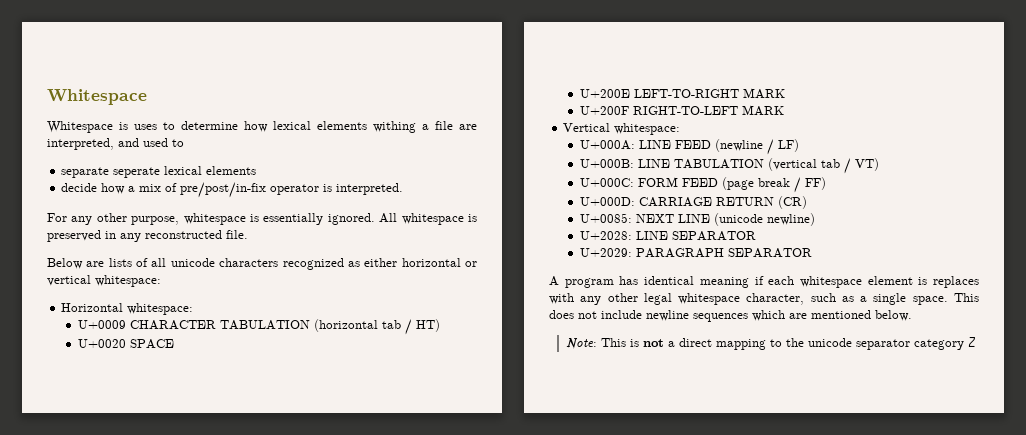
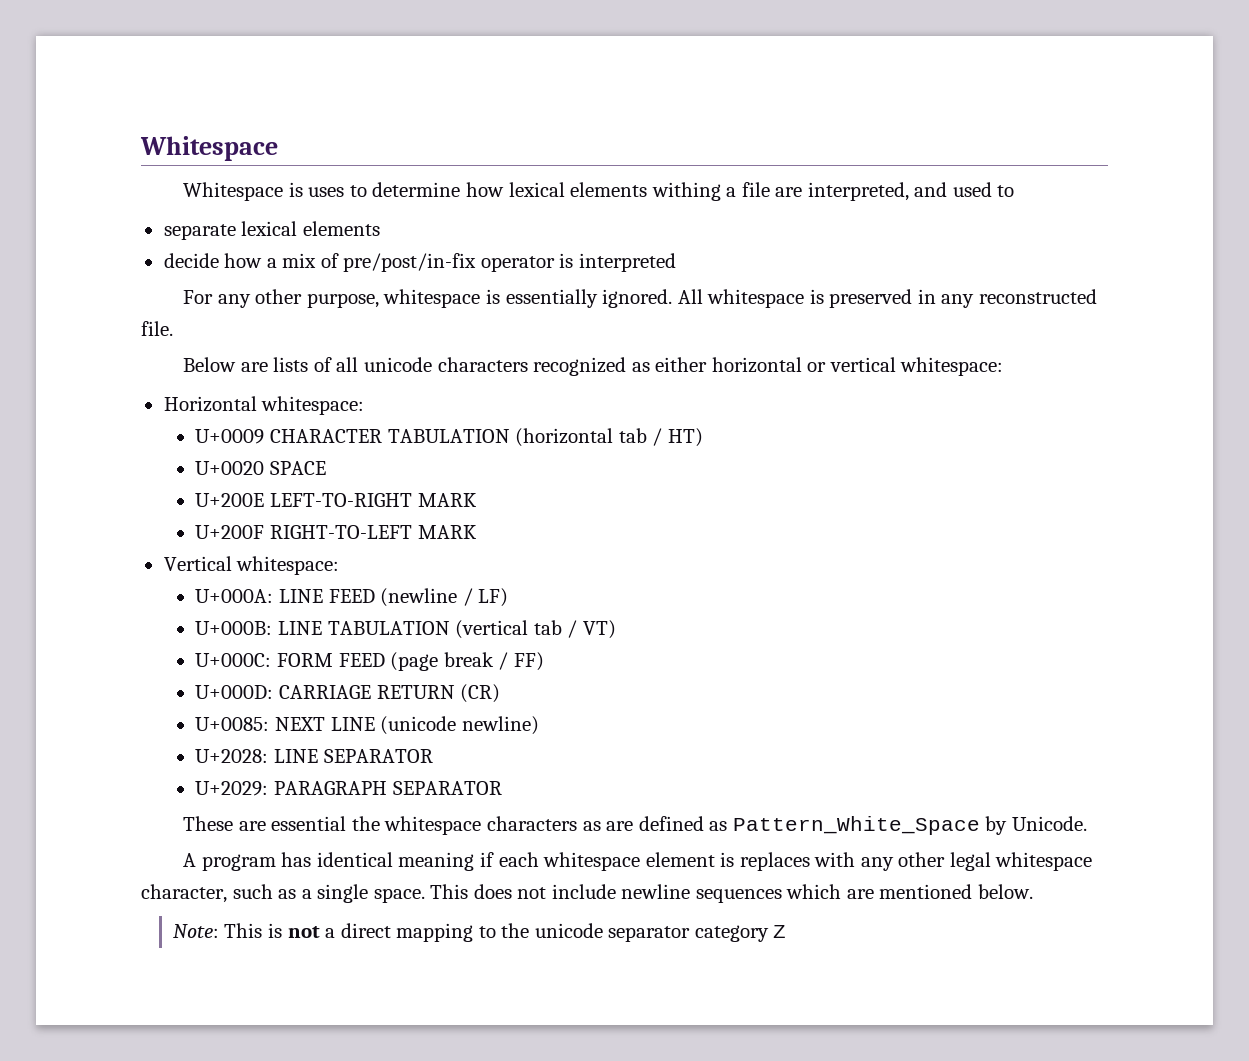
[113,167,161,178] seperate -> (236, 232) none
[336,183,404,195] interpreted. -> [578,253,676,272] interpreted
(813, 253) none -> [183,816,1087,835] // These are essential the whitespace characters as are defined as Pattern_White_Space by Unicode.

